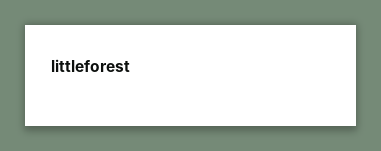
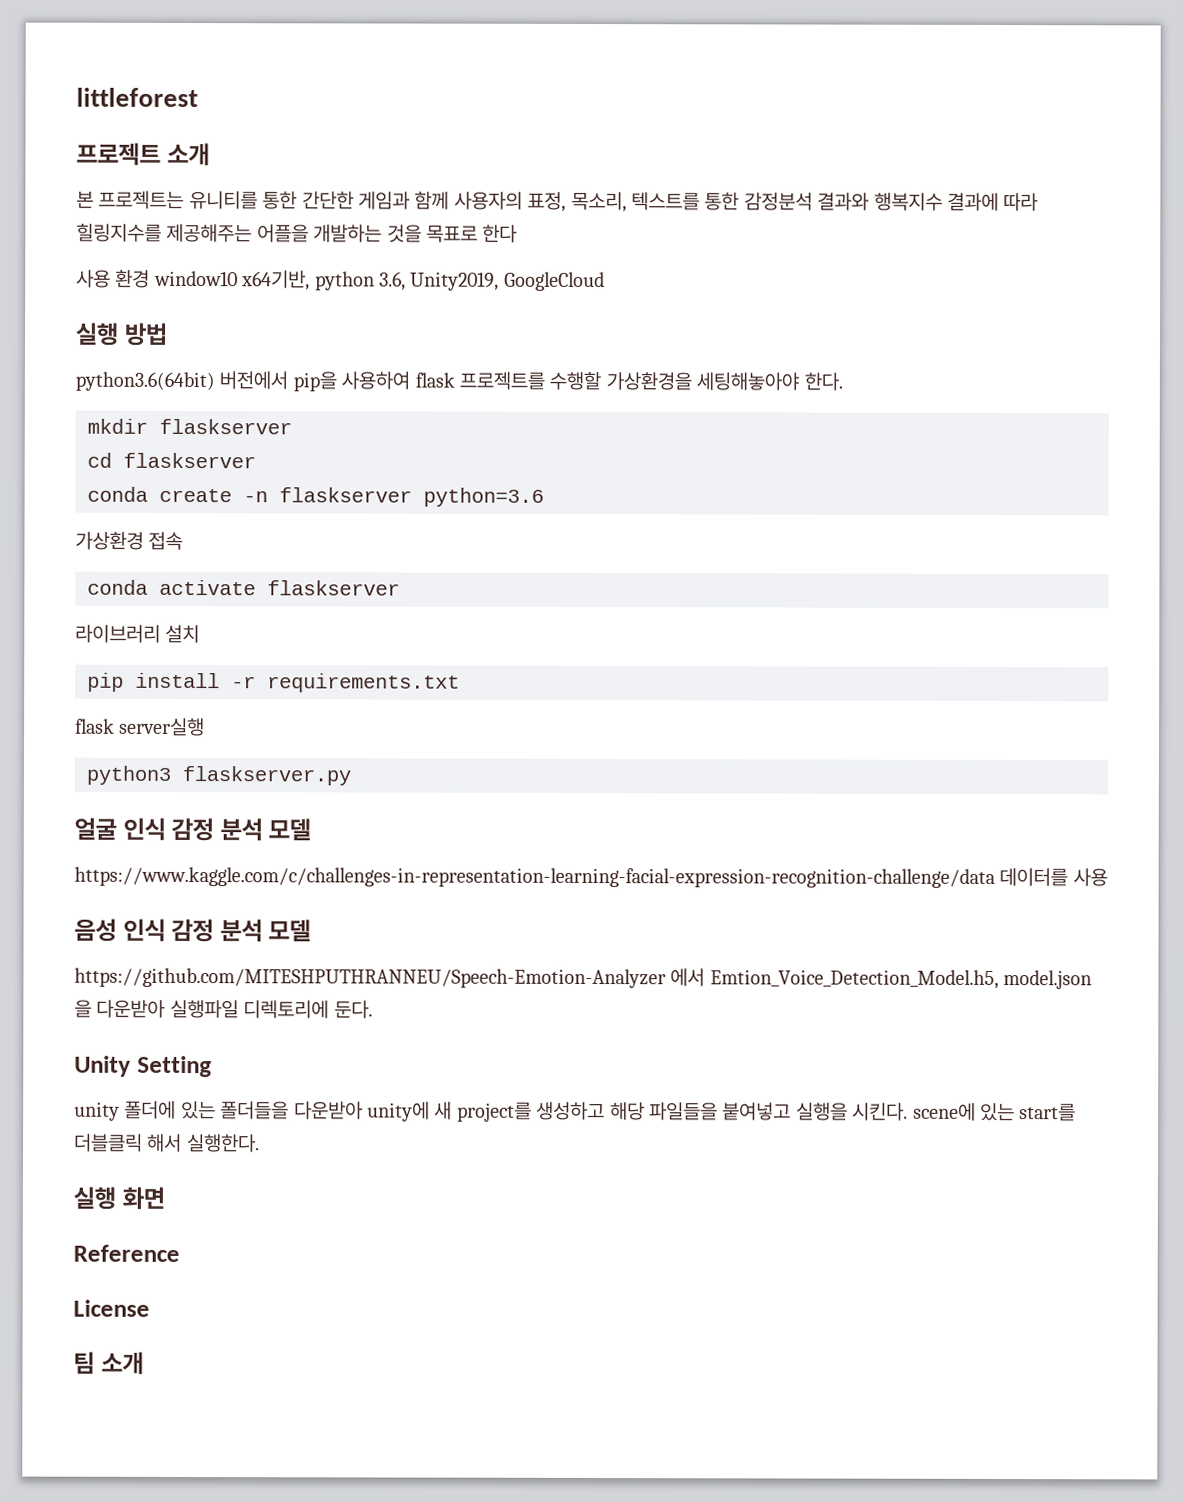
(130, 65) none -> [76,142,210,167] [76,190,1040,213] [76,223,519,243] [76,269,605,292] [75,322,168,346] [75,371,843,392] [87,418,292,435] [87,452,256,469] [87,486,544,507] [75,531,184,551] [87,579,400,596] [75,624,201,644] [87,672,460,693] [75,717,206,737] [86,765,351,786] [74,817,312,842] [74,866,1108,888] [74,918,312,943] [74,967,1093,990] [74,999,373,1019] [74,1055,212,1078] [74,1100,1077,1122] [74,1133,260,1153] [73,1186,165,1210] [73,1244,180,1262] [73,1299,150,1317] [73,1351,144,1375] // 프로젝트 소개 // 본 프로젝트는 유니티를 통한 간단한 게임과 함께 사용자의 표정, 목소리, 텍스트를 통한 감정분석 결과와 행복지수 결과에 따라 힐링지수를 제공해주는 어플을 개발하는 것을 목표로 한다 // 사용 환경 window10 x64기반, python 3.6, Unity2019, GoogleCloud // 실행 방법 // python3.6(64bit) 버전에서 pip을 사용하여 flask 프로젝트를 수행할 가상환경을 세팅해놓아야 한다. // mkdir flaskserver // cd flaskserver // conda create -n flaskserver python=3.6 // 가상환경 접속 // conda activate flaskserver // 라이브러리 설치 // pip install -r requirements.txt // flask server실행 // python3 flaskserver.py // 얼굴 인식 감정 분석 모델 // https://www.kaggle.com/c/challenges-in-representation-learning-facial-expression-recognition-challenge/data 데이터를 사용 // 음성 인식 감정 분석 모델 // https://github.com/MITESHPUTHRANNEU/Speech-Emotion-Analyzer 에서 Emtion_Voice_Detection_Model.h5, model.json 을 다운받아 실행파일 디렉토리에 둔다. // Unity Setting // unity 폴더에 있는 폴더들을 다운받아 unity에 새 project를 생성하고 해당 파일들을 붙여넣고 실행을 시킨다. scene에 있는 start를 더블클릭 해서 실행한다. // 실행 화면 // Reference // License // 팀 소개

